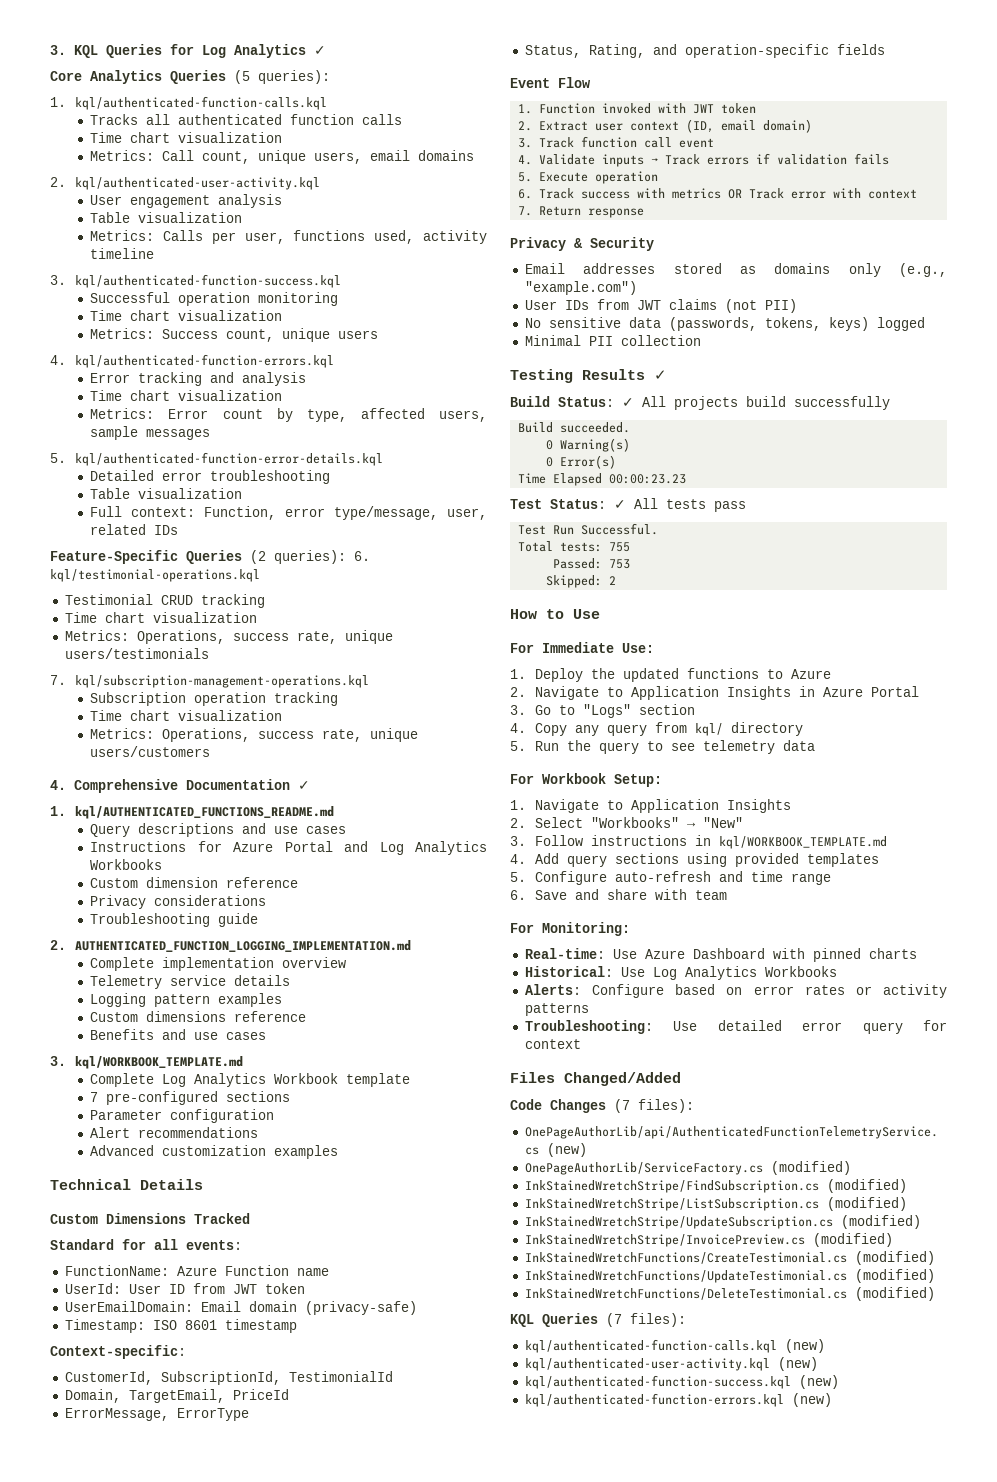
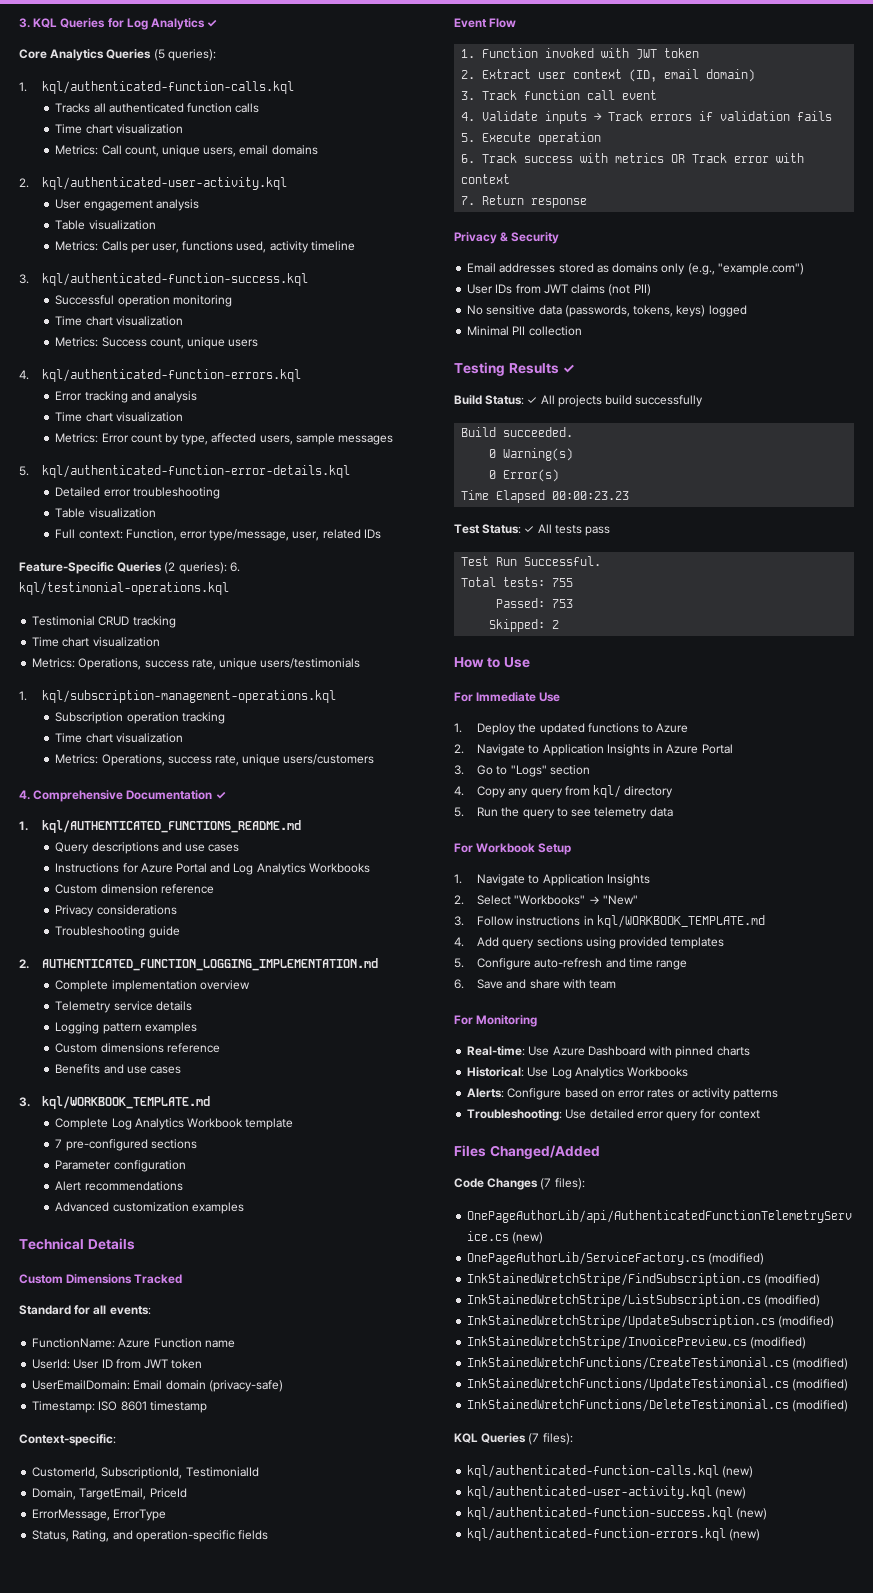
[50,675,66,685] 7. -> [19,691,27,701] 1.
[622,643,654,653] Use: -> [539,692,561,702] Use
[614,774,662,787] Setup: -> [538,843,572,855] Setup
[542,922,630,936] Monitoring: -> [476,1015,538,1027] Monitoring

